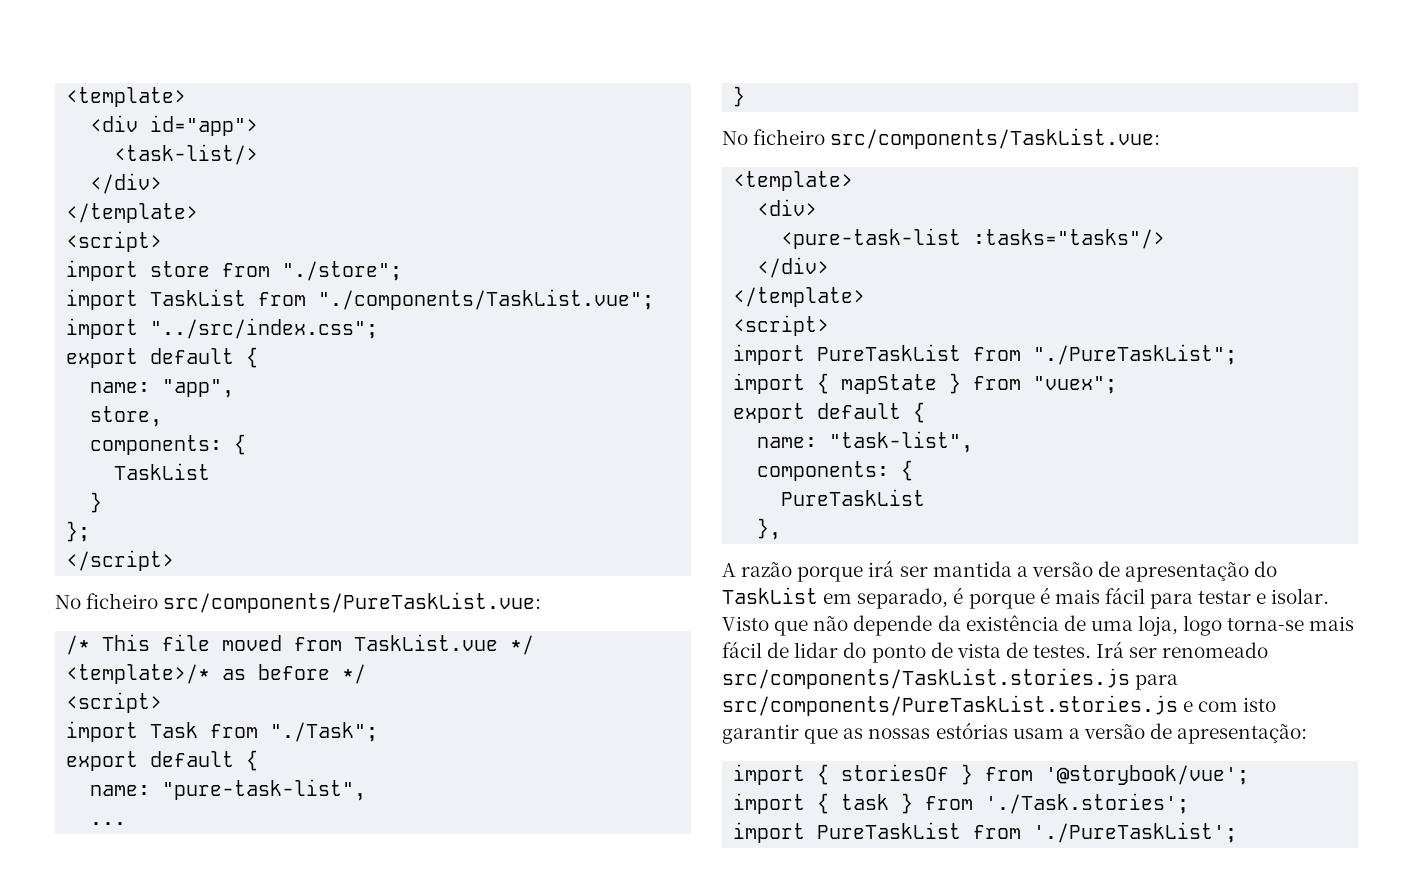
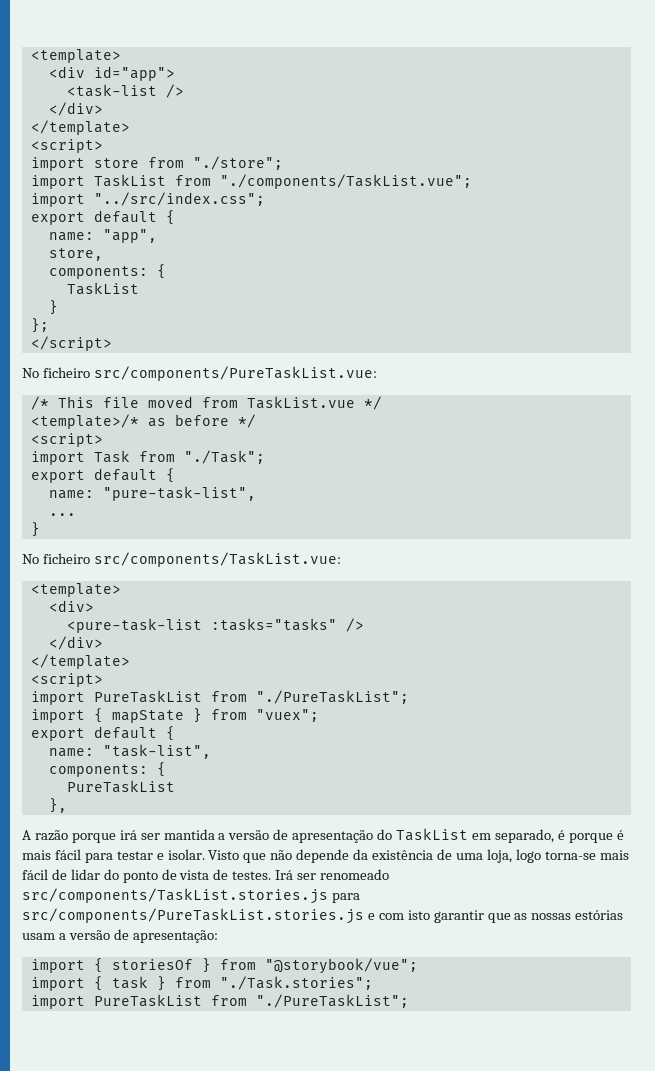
[114,144,259,165] <task-list/> -> [66,84,184,98] <task-list />
[973,229,1166,249] :tasks="tasks"/> -> [210,618,364,632] :tasks="tasks" />
[1045,765,1250,785] '@storybook/vue'; -> [264,958,418,974] "@storybook/vue";
[985,793,1190,814] [733,822,1238,843] './Task.stories'; // import PureTaskList from './PureTaskList'; -> [219,976,373,990] [30,994,409,1009] "./Task.stories"; // import PureTaskList from "./PureTaskList";

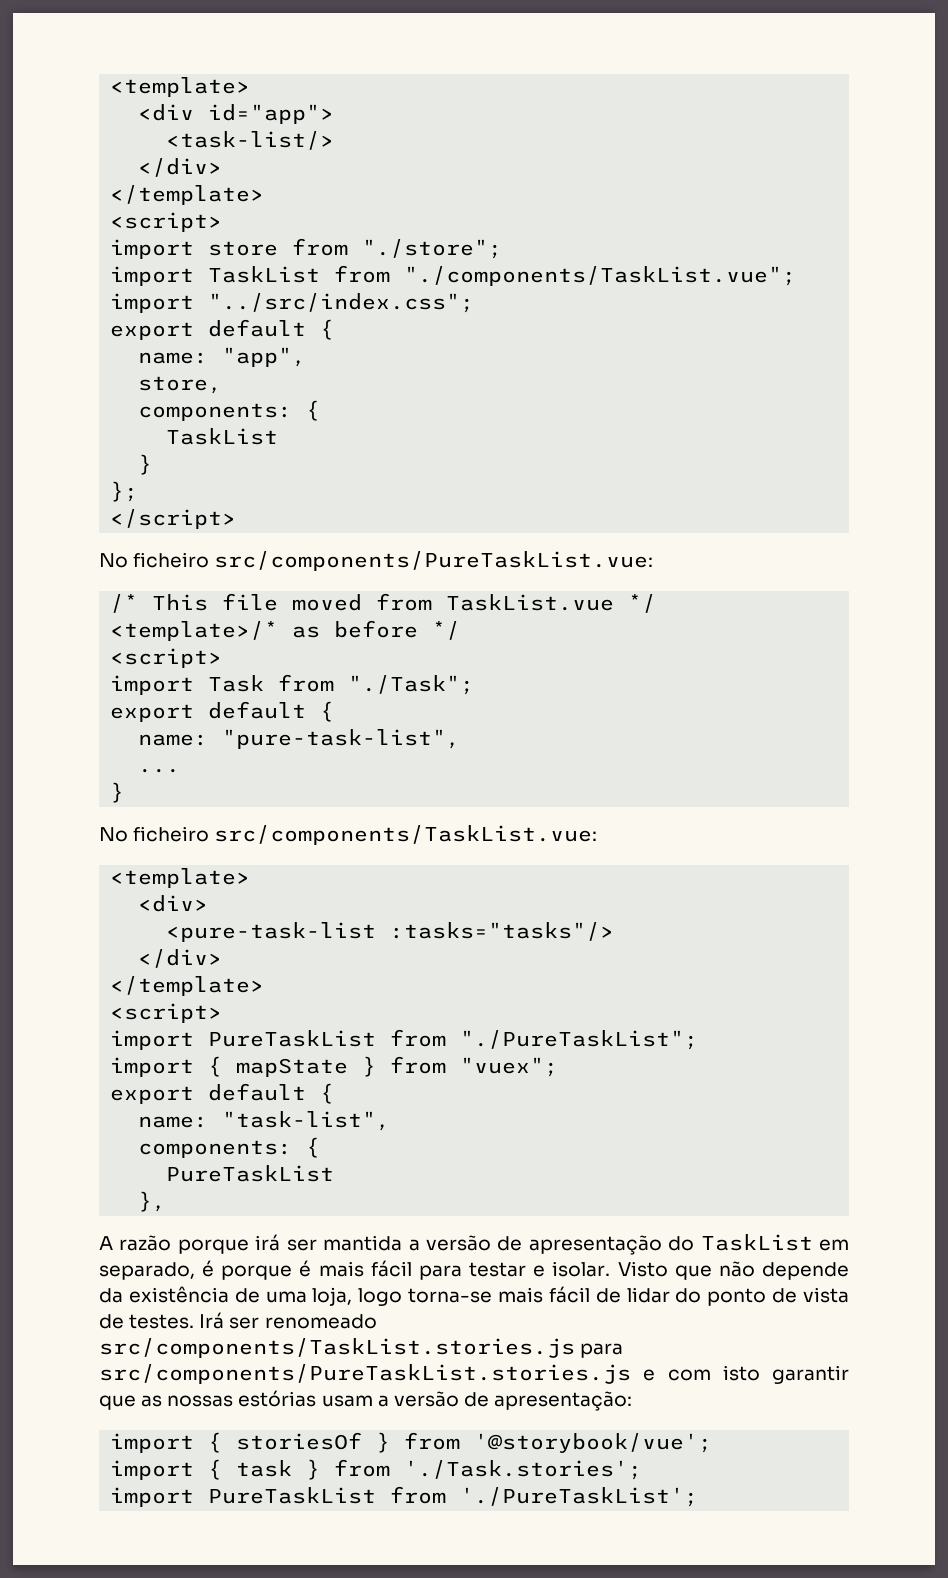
[66,84,184,98] <task-list /> -> [166,131,335,150] <task-list/>
[210,618,364,632] :tasks="tasks" /> -> [390,922,615,941] :tasks="tasks"/>
[264,958,418,974] "@storybook/vue"; -> [474,1433,713,1453] '@storybook/vue';
[219,976,373,990] [30,994,409,1009] "./Task.stories"; // import PureTaskList from "./PureTaskList"; -> [404,1460,643,1480] [110,1486,699,1507] './Task.stories'; // import PureTaskList from './PureTaskList';

